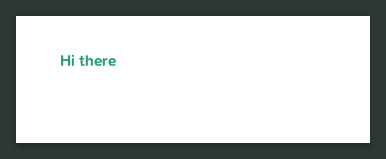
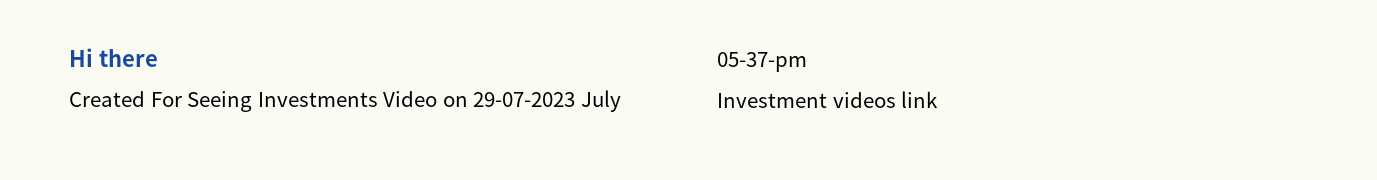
(117, 61) none -> [69,90,621,112] [717,52,807,72] [717,91,939,108] // Created For Seeing Investments Video on 29-07-2023 July 05-37-pm // Investment videos link

